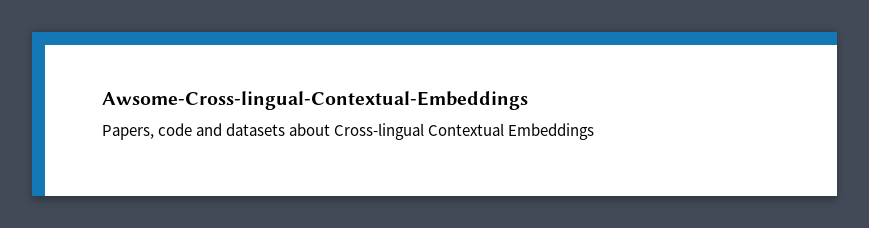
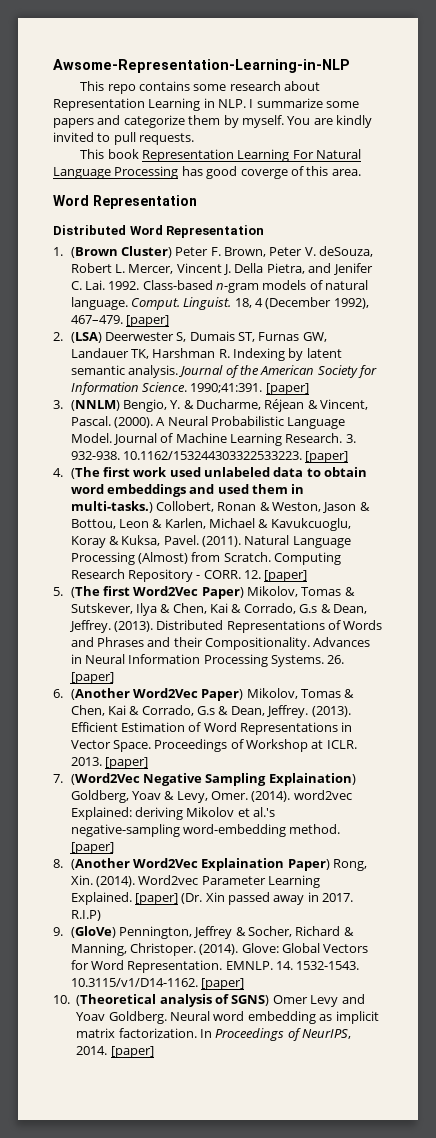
[102,91,528,110] [102,123,595,140] Awsome-Cross-lingual-Contextual-Embeddings // Papers, code and datasets about Cross-lingual Contextual Embeddings -> [53,59,350,73] [80,81,321,94] [53,98,360,111] [53,115,372,128] [53,132,195,145] [80,149,362,162] [53,166,361,179] [53,195,197,209] [53,225,265,238] [53,246,374,258] [70,263,373,275] [70,280,369,293] [70,297,369,310] [70,315,169,327] [53,331,327,343] [70,348,342,361] [70,365,378,378] [70,382,309,395] [53,399,369,412] [70,416,346,429] [70,433,356,446] [70,451,349,463] [53,467,368,479] [70,484,305,497] [70,501,370,513] [70,518,351,531] [70,535,351,548] [70,552,341,565] [70,569,308,582] [53,586,355,599] [70,603,367,616] [68,620,383,633] [70,637,371,650] [70,654,345,667] [70,672,114,684] [53,688,355,701] [70,705,351,718] [70,722,353,735] [70,739,357,752] [70,757,148,769] [53,773,356,786] [70,790,352,803] [70,807,275,820] [70,824,341,837] [70,842,114,854] [53,858,367,871] [70,875,320,888] [70,892,354,905] [70,910,101,921] [53,926,354,939] [70,943,369,956] [70,960,360,973] [70,978,244,990] [53,994,365,1007] [76,1011,379,1024] [76,1028,352,1041] [76,1046,154,1058] Awsome-Representation-Learning-in-NLP // This repo contains some research about Representation Learning in NLP. I summarize some papers and categorize them by myself. You are kindly invited to pull requests. // This book Representation Learning For Natural Language Processing has good coverge of this area. // Word Representation // Distributed Word Representation // 1. (Brown Cluster) Peter F. Brown, Peter V. deSouza, Robert L. Mercer, Vincent J. Della Pietra, and Jenifer C. Lai. 1992. Class-based n-gram models of natural language. Comput. Linguist. 18, 4 (December 1992), 467–479. [paper] // 2. (LSA) Deerwester S, Dumais ST, Furnas GW, Landauer TK, Harshman R. Indexing by latent semantic analysis. Journal of the American Society for Information Science. 1990;41:391. [paper] // 3. (NNLM) Bengio, Y. & Ducharme, Réjean & Vincent, Pascal. (2000). A Neural Probabilistic Language Model. Journal of Machine Learning Research. 3. 932-938. 10.1162/153244303322533223. [paper] // 4. (The first work used unlabeled data to obtain word embeddings and used them in multi-tasks.) Collobert, Ronan & Weston, Jason & Bottou, Leon & Karlen, Michael & Kavukcuoglu, Koray & Kuksa, Pavel. (2011). Natural Language Processing (Almost) from Scratch. Computing Research Repository - CORR. 12. [paper] // 5. (The first Word2Vec Paper) Mikolov, Tomas & Sutskever, Ilya & Chen, Kai & Corrado, G.s & Dean, Jeffrey. (2013). Distributed Representations of Words and Phrases and their Compositionality. Advances in Neural Information Processing Systems. 26. [paper] // 6. (Another Word2Vec Paper) Mikolov, Tomas & Chen, Kai & Corrado, G.s & Dean, Jeffrey. (2013). Efficient Estimation of Word Representations in Vector Space. Proceedings of Workshop at ICLR. 2013. [paper] // 7. (Word2Vec Negative Sampling Explaination) Goldberg, Yoav & Levy, Omer. (2014). word2vec Explained: deriving Mikolov et al.'s negative-sampling word-embedding method. [paper] // 8. (Another Word2Vec Explaination Paper) Rong, Xin. (2014). Word2vec Parameter Learning Explained. [paper] (Dr. Xin passed away in 2017. R.I.P) // 9. (GloVe) Pennington, Jeffrey & Socher, Richard & Manning, Christoper. (2014). Glove: Global Vectors for Word Representation. EMNLP. 14. 1532-1543. 10.3115/v1/D14-1162. [paper] // 10. (Theoretical analysis of SGNS) Omer Levy and Yoav Goldberg. Neural word embedding as implicit matrix factorization. In Proceedings of NeurIPS, 2014. [paper]

